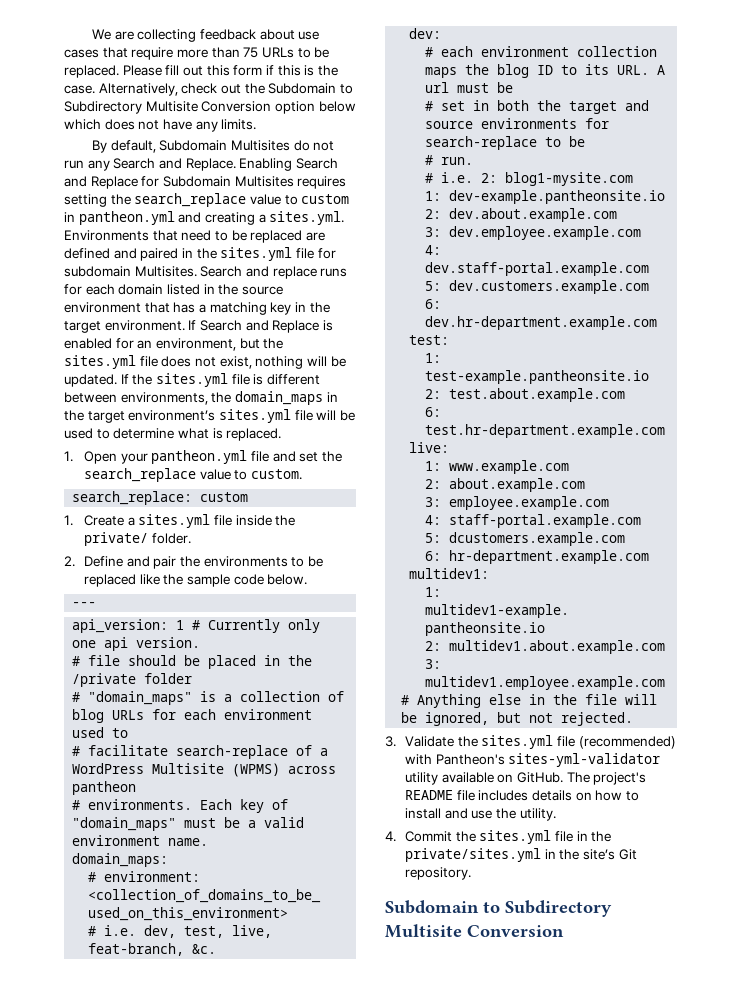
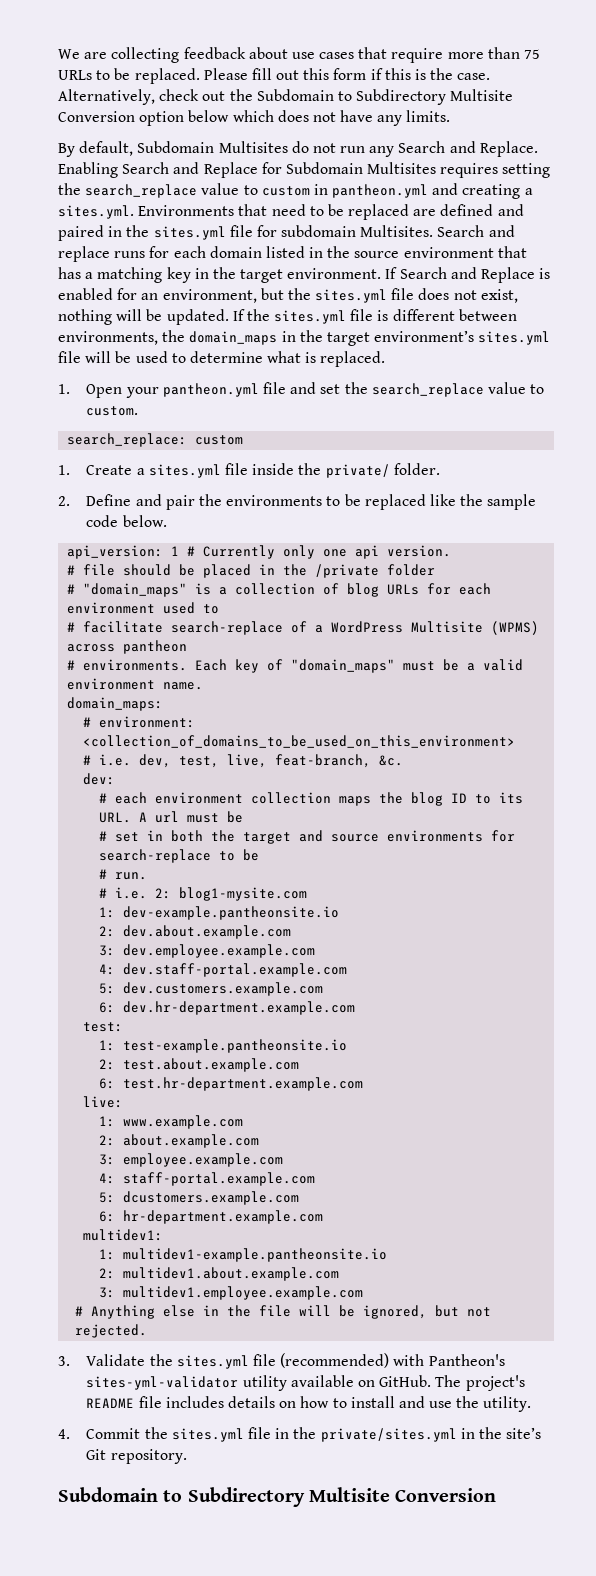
[72,602,97,607] // --- -> (167, 521) none

